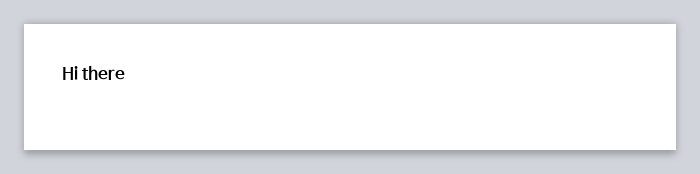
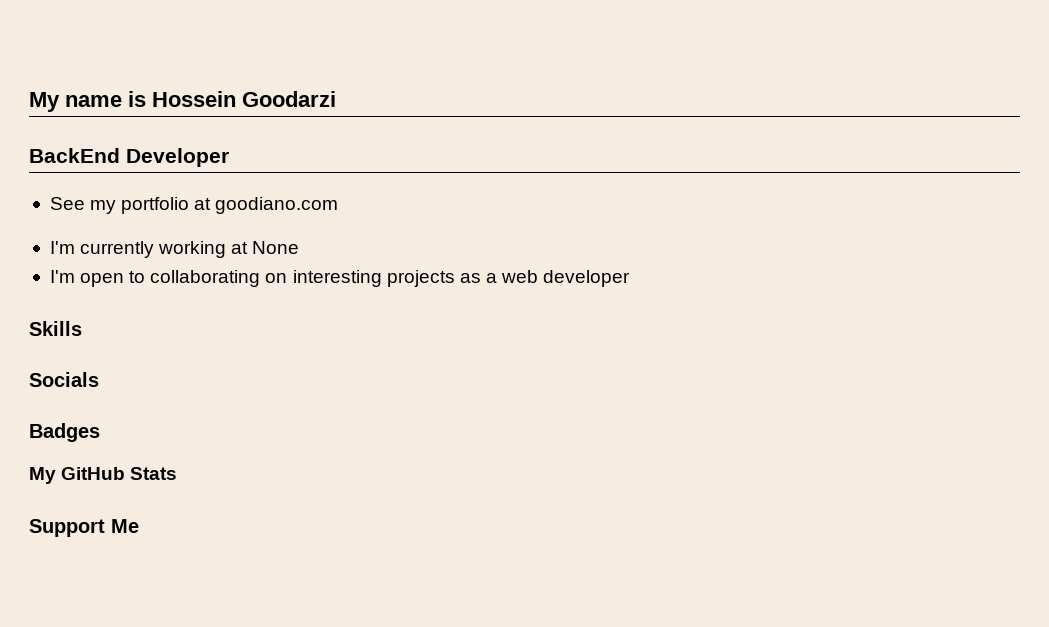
[62,66,126,80] Hi there -> [29,91,336,112] [29,148,229,167] [49,197,339,214] [49,241,300,258] [49,270,631,287] [29,321,82,336] [29,372,99,387] [29,423,100,442] [29,467,178,484] [29,519,139,537] My name is Hossein Goodarzi // BackEnd Developer // See my portfolio at goodiano.com // I'm currently working at None // I'm open to collaborating on interesting projects as a web developer // Skills // Socials // Badges // My GitHub Stats // Support Me

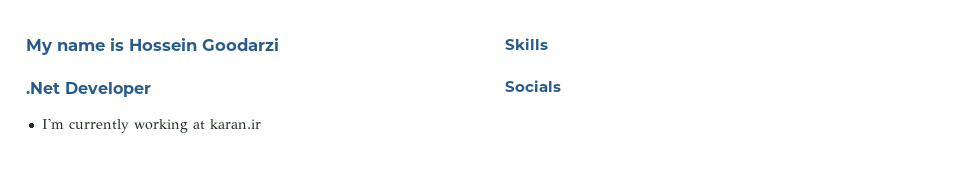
[29,148,120,163] BackEnd -> [26,82,60,94] .Net
[49,197,339,214] // See my portfolio at goodiano.com -> (151, 89) none
[252,241,300,254] [49,270,631,287] [29,321,82,336] [29,372,99,387] [29,423,100,442] [29,467,178,484] [29,519,139,537] None // I'm open to collaborating on interesting projects as a web developer // Skills // Socials // Badges // My GitHub Stats // Support Me -> [209,119,261,129] [505,38,548,50] [505,80,561,92] karan.ir // Skills // Socials

